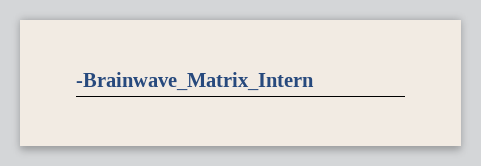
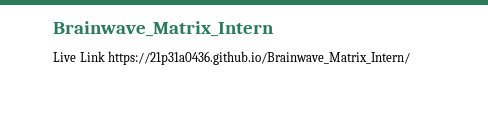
[76,72,314,91] -Brainwave_Matrix_Intern -> [53,21,274,37] [53,51,411,65] Brainwave_Matrix_Intern // Live Link https://21p31a0436.github.io/Brainwave_Matrix_Intern/

